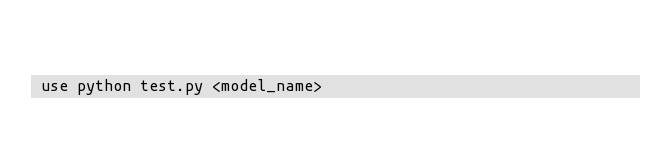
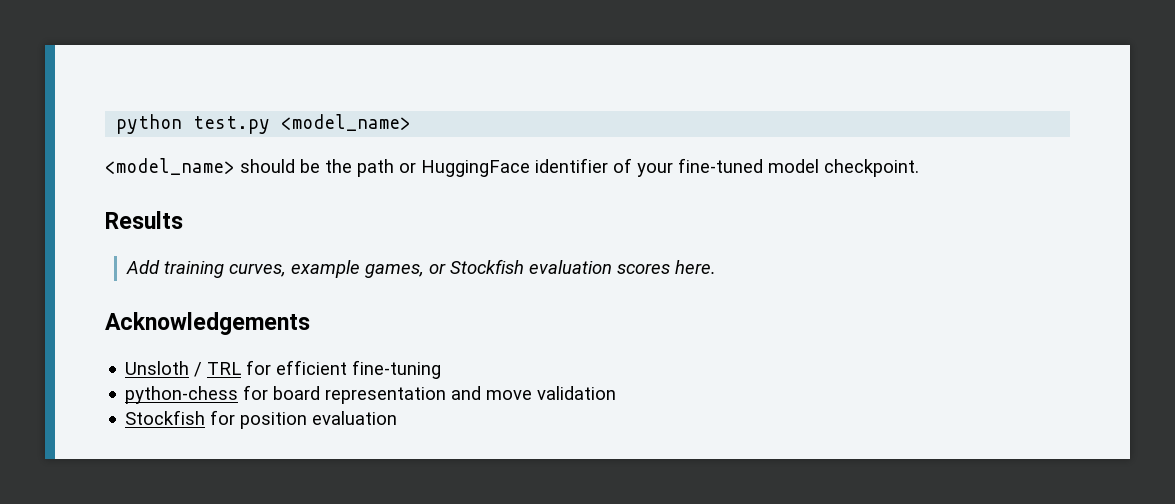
[40,83,68,91] use -> (116, 124) none
(322, 86) none -> [105,158,919,177] [105,211,183,229] [126,259,717,278] [105,312,310,335] [125,360,442,379] [125,385,617,404] [125,410,398,429] // <model_name> should be the path or HuggingFace identifier of your fine-tuned model checkpoint. // Results // Add training curves, example games, or Stockfish evaluation scores here. // Acknowledgements // Unsloth / TRL for efficient fine-tuning // python-chess for board representation and move validation // Stockfish for position evaluation

